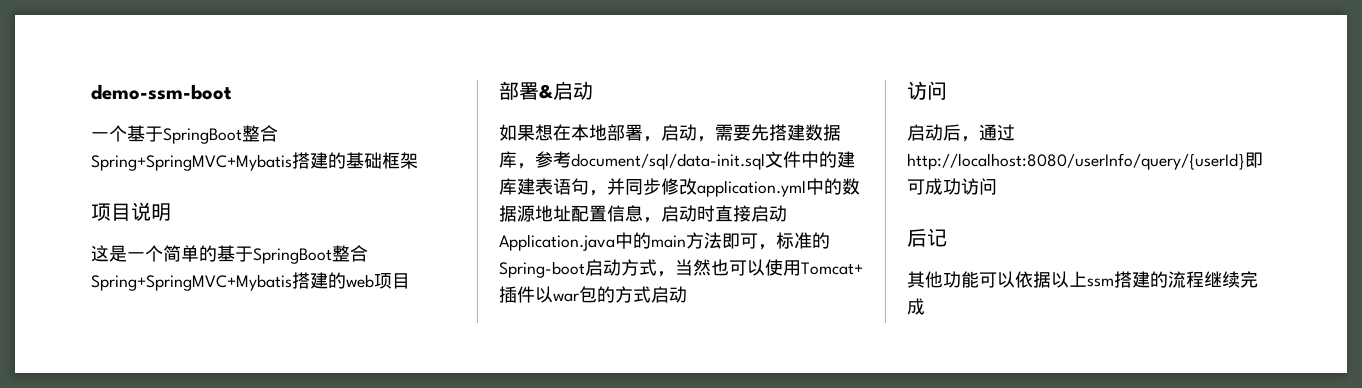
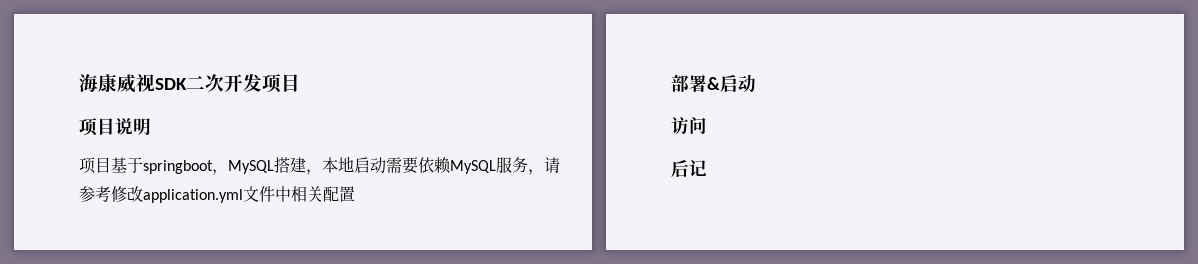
[91,84,232,100] [91,125,278,144] [91,152,418,171] [91,202,171,221] [91,245,368,264] [91,272,410,291] [499,81,593,100] [499,124,841,142] [499,151,855,170] [499,178,860,197] [499,205,787,223] [499,232,830,251] [499,259,863,278] [499,286,687,303] [907,81,947,100] [907,124,1015,142] [907,152,1263,170] [907,178,997,195] [907,228,947,247] [907,271,1258,288] [907,298,925,315] demo-ssm-boot // 一个基于SpringBoot整合Spring+SpringMVC+Mybatis搭建的基础框架 // 项目说明 // 这是一个简单的基于SpringBoot整合Spring+SpringMVC+Mybatis搭建的web项目 // 部署&启动 // 如果想在本地部署，启动，需要先搭建数据库，参考document/sql/data-init.sql文件中的建库建表语句，并同步修改application.yml中的数据源地址配置信息，启动时直接启动Application.java中的main方法即可，标准的Spring-boot启动方式，当然也可以使用Tomcat+插件以war包的方式启动 // 访问 // 启动后，通过http://localhost:8080/userInfo/query/{userId}即可成功访问 // 后记 // 其他功能可以依据以上ssm搭建的流程继续完成 -> [79,74,300,93] [79,118,151,136] [79,156,560,175] [79,186,355,203] [671,74,756,92] [671,117,707,135] [671,160,707,178] 海康威视SDK二次开发项目 // 项目说明 // 项目基于springboot，MySQL搭建，本地启动需要依赖MySQL服务，请参考修改application.yml文件中相关配置 // 部署&启动 // 访问 // 后记

